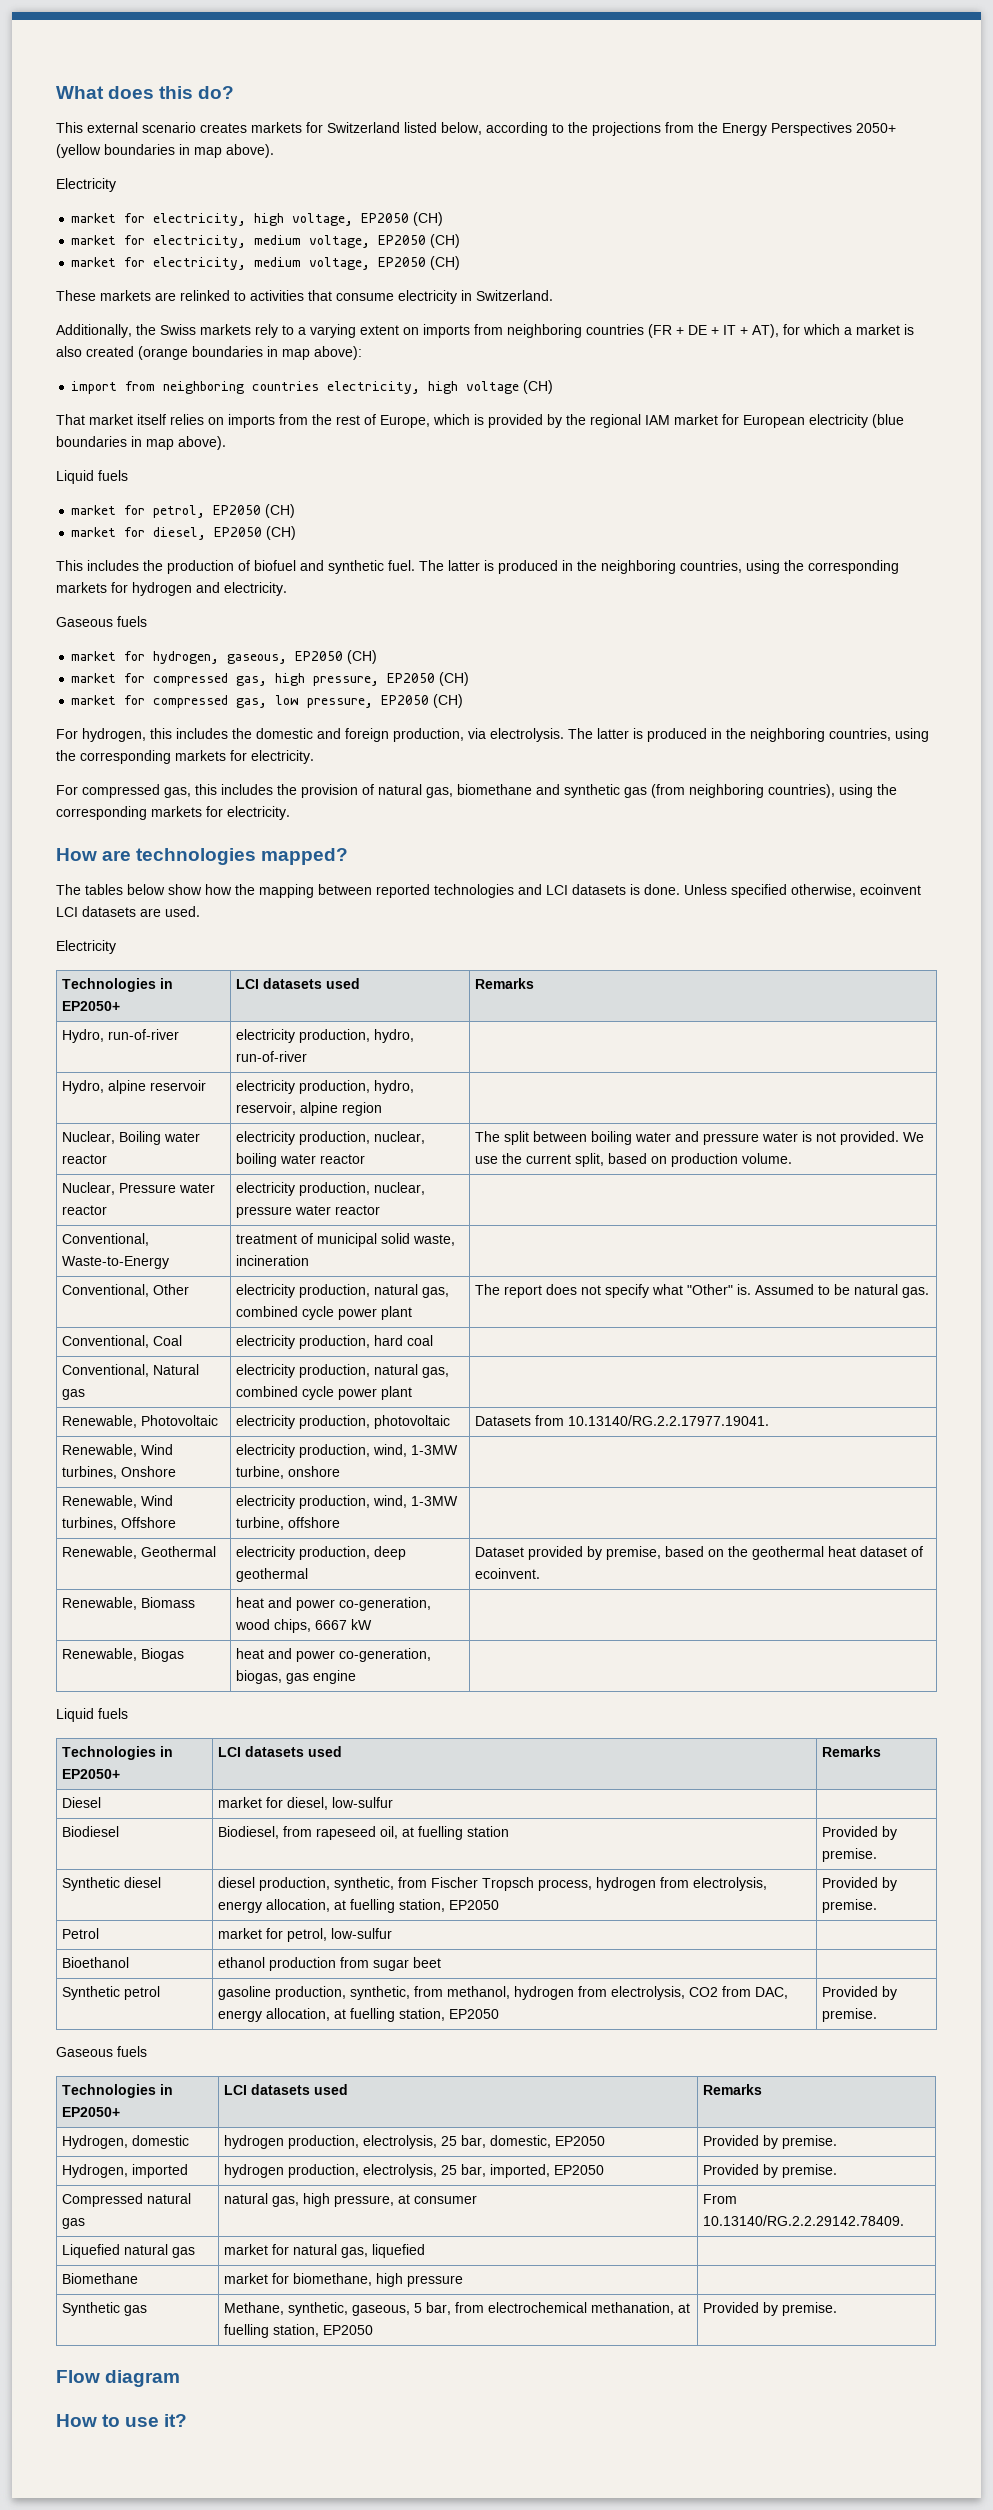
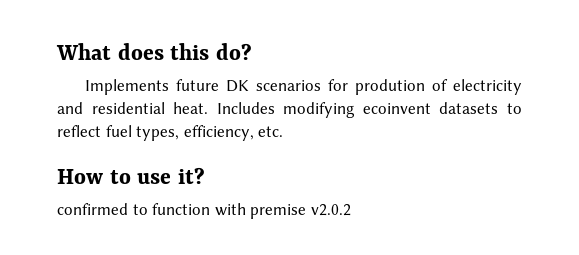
[56,122,896,136] [56,144,274,158] [56,178,116,192] [71,212,444,226] [71,234,461,248] [71,256,461,270] [56,290,553,304] [56,324,914,338] [56,346,362,360] [71,380,554,394] [56,414,904,428] [56,436,226,450] [56,470,128,484] [71,504,296,518] [71,526,297,540] [56,560,899,574] [56,582,287,596] [56,616,147,627] [71,650,378,664] [71,672,470,686] [71,694,464,708] [56,728,929,742] [56,750,314,764] [56,784,897,798] [56,806,290,820] [56,848,349,865] [56,884,921,898] [56,906,200,917] [56,940,116,954] [61,978,173,992] [61,1001,120,1011] [235,978,360,989] [474,978,534,989] [61,1029,179,1043] [235,1029,414,1043] [235,1051,307,1062] [61,1080,206,1094] [235,1080,414,1094] [235,1102,382,1116] [61,1131,200,1145] [61,1154,107,1164] [235,1131,425,1145] [235,1153,365,1167] [474,1131,924,1145] [474,1153,792,1167] [61,1182,215,1195] [61,1205,107,1215] [235,1182,425,1196] [235,1205,380,1218] [61,1233,149,1246] [61,1256,169,1269] [235,1233,455,1247] [235,1255,309,1266] [61,1284,189,1297] [235,1284,449,1298] [235,1306,412,1320] [474,1284,929,1298] [61,1335,182,1348] [235,1335,433,1349] [61,1364,199,1377] [61,1389,85,1400] [235,1364,449,1378] [235,1386,412,1400] [61,1415,218,1428] [235,1415,450,1429] [474,1415,769,1426] [61,1444,173,1457] [61,1466,176,1479] [235,1444,458,1458] [235,1466,340,1479] [61,1495,173,1508] [61,1517,176,1530] [235,1495,458,1509] [235,1517,340,1530] [61,1546,216,1559] [235,1546,406,1560] [235,1568,308,1582] [474,1546,923,1560] [474,1568,540,1579] [61,1597,195,1610] [235,1597,431,1611] [234,1619,372,1633] [61,1648,184,1662] [235,1648,431,1662] [235,1670,356,1684] [56,1708,128,1722] [61,1746,173,1760] [61,1769,120,1779] [217,1746,342,1757] [821,1746,881,1757] [61,1797,101,1808] [217,1797,393,1810] [61,1826,119,1837] [217,1826,509,1840] [821,1826,897,1840] [821,1848,877,1862] [61,1877,161,1891] [217,1877,767,1891] [217,1899,499,1913] [821,1877,897,1891] [821,1899,877,1913] [61,1928,99,1939] [217,1928,392,1942] [61,1957,129,1968] [217,1957,441,1971] [61,1986,160,2000] [217,1986,788,2000] [217,2008,499,2022] [821,1986,897,2000] [821,2008,877,2022] [56,2046,147,2057] [61,2084,173,2098] [61,2107,120,2117] [223,2084,348,2095] [702,2084,762,2095] [61,2135,189,2149] [223,2135,605,2149] [702,2135,837,2149] [61,2164,188,2178] [223,2164,604,2178] [702,2164,837,2178] [61,2193,191,2207] [61,2218,85,2229] [223,2193,477,2207] [702,2194,737,2204] [702,2215,904,2226] [61,2244,195,2258] [223,2244,425,2258] [61,2273,138,2284] [223,2273,463,2287] [61,2302,147,2316] [223,2302,690,2316] [223,2324,373,2338] [702,2302,837,2316] [56,2370,181,2387] [56,2414,188,2427] This external scenario creates markets for Switzerland listed below, according to the projections from the Energy Perspectives 2050+ (yellow boundaries in map above). // Electricity // market for electricity, high voltage, EP2050 (CH) // market for electricity, medium voltage, EP2050 (CH) // market for electricity, medium voltage, EP2050 (CH) // These markets are relinked to activities that consume electricity in Switzerland. // Additionally, the Swiss markets rely to a varying extent on imports from neighboring countries (FR + DE + IT + AT), for which a market is also created (orange boundaries in map above): // import from neighboring countries electricity, high voltage (CH) // That market itself relies on imports from the rest of Europe, which is provided by the regional IAM market for European electricity (blue boundaries in map above). // Liquid fuels // market for petrol, EP2050 (CH) // market for diesel, EP2050 (CH) // This includes the production of biofuel and synthetic fuel. The latter is produced in the neighboring countries, using the corresponding markets for hydrogen and electricity. // Gaseous fuels // market for hydrogen, gaseous, EP2050 (CH) // market for compressed gas, high pressure, EP2050 (CH) // market for compressed gas, low pressure, EP2050 (CH) // For hydrogen, this includes the domestic and foreign production, via electrolysis. The latter is produced in the neighboring countries, using the corresponding markets for electricity. // For compressed gas, this includes the provision of natural gas, biomethane and synthetic gas (from neighboring countries), using the corresponding markets for electricity. // How are technologies mapped? // The tables below show how the mapping between reported technologies and LCI datasets is done. Unless specified otherwise, ecoinvent LCI datasets are used. // Electricity // Technologies in EP2050+ | LCI datasets used | Remarks // Hydro, run-of-river | electricity production, hydro, run-of-river | // Hydro, alpine reservoir | electricity production, hydro, reservoir, alpine region | // Nuclear, Boiling water reactor | electricity production, nuclear, boiling water reactor | The split between boiling water and pressure water is not provided. We use the current split, based on production volume. // Nuclear, Pressure water reactor | electricity production, nuclear, pressure water reactor | // Conventional, Waste-to-Energy | treatment of municipal solid waste, incineration | // Conventional, Other | electricity production, natural gas, combined cycle power plant | The report does not specify what "Other" is. Assumed to be natural gas. // Conventional, Coal | electricity production, hard coal | // Conventional, Natural gas | electricity production, natural gas, combined cycle power plant | // Renewable, Photovoltaic | electricity production, photovoltaic | Datasets from 10.13140/RG.2.2.17977.19041. // Renewable, Wind turbines, Onshore | electricity production, wind, 1-3MW turbine, onshore | // Renewable, Wind turbines, Offshore | electricity production, wind, 1-3MW turbine, offshore | // Renewable, Geothermal | electricity production, deep geothermal | Dataset provided by premise, based on the geothermal heat dataset of ecoinvent. // Renewable, Biomass | heat and power co-generation, wood chips, 6667 kW | // Renewable, Biogas | heat and power co-generation, biogas, gas engine | // Liquid fuels // Technologies in EP2050+ | LCI datasets used | Remarks // Diesel | market for diesel, low-sulfur | // Biodiesel | Biodiesel, from rapeseed oil, at fuelling station | Provided by premise. // Synthetic diesel | diesel production, synthetic, from Fischer Tropsch process, hydrogen from electrolysis, energy allocation, at fuelling station, EP2050 | Provided by premise. // Petrol | market for petrol, low-sulfur | // Bioethanol | ethanol production from sugar beet | // Synthetic petrol | gasoline production, synthetic, from methanol, hydrogen from electrolysis, CO2 from DAC, energy allocation, at fuelling station, EP2050 | Provided by premise. // Gaseous fuels // Technologies in EP2050+ | LCI datasets used | Remarks // Hydrogen, domestic | hydrogen production, electrolysis, 25 bar, domestic, EP2050 | Provided by premise. // Hydrogen, imported | hydrogen production, electrolysis, 25 bar, imported, EP2050 | Provided by premise. // Compressed natural gas | natural gas, high pressure, at consumer | From 10.13140/RG.2.2.29142.78409. // Liquefied natural gas | market for natural gas, liquefied | // Biomethane | market for biomethane, high pressure | // Synthetic gas | Methane, synthetic, gaseous, 5 bar, from electrochemical methanation, at fuelling station, EP2050 | Provided by premise. // Flow diagram // How to use it? -> [85,79,523,95] [57,102,522,118] [57,125,284,141] [57,167,205,184] [57,203,351,219] Implements future DK scenarios for prodution of electricity and residential heat. Includes modifying ecoinvent datasets to reflect fuel types, efficiency, etc. // How to use it? // confirmed to function with premise v2.0.2

